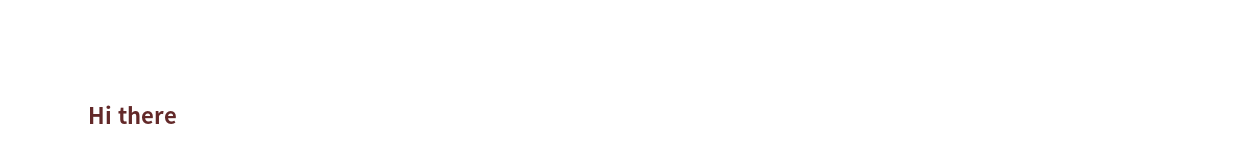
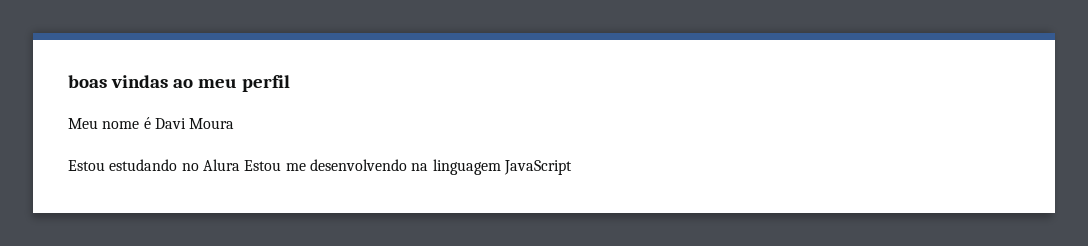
[88,105,177,124] Hi there -> [68,75,290,92] [68,117,235,129] [68,159,572,175] boas vindas ao meu perfil // Meu nome é Davi Moura // Estou estudando no Alura Estou me desenvolvendo na linguagem JavaScript

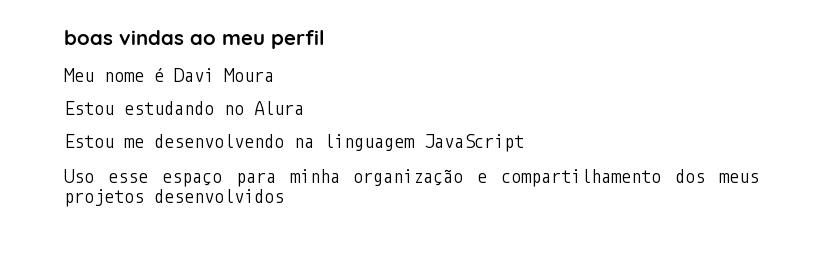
(240, 165) none -> (304, 108) //
(572, 167) none -> [64,169,760,187] [64,189,284,207] // Uso esse espaço para minha organização e compartilhamento dos meus projetos desenvolvidos

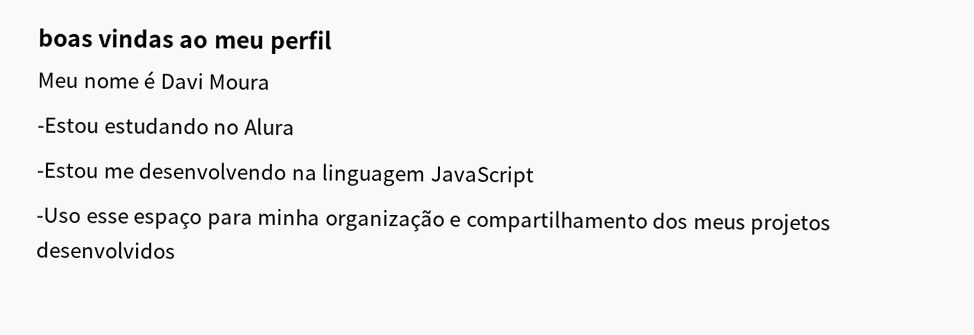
[64,101,114,115] Estou -> [37,117,99,134] -Estou
[64,134,114,148] Estou -> [36,162,99,179] -Estou
[64,169,94,183] Uso -> [36,207,81,224] -Uso

